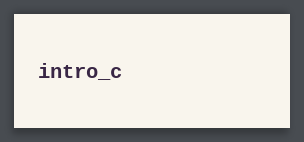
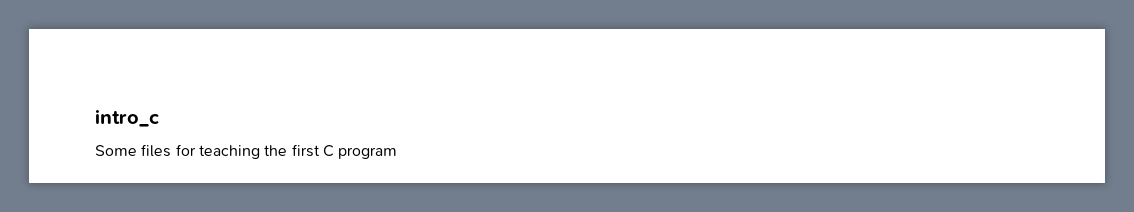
(122, 71) none -> [95,144,398,159] // Some files for teaching the first C program

